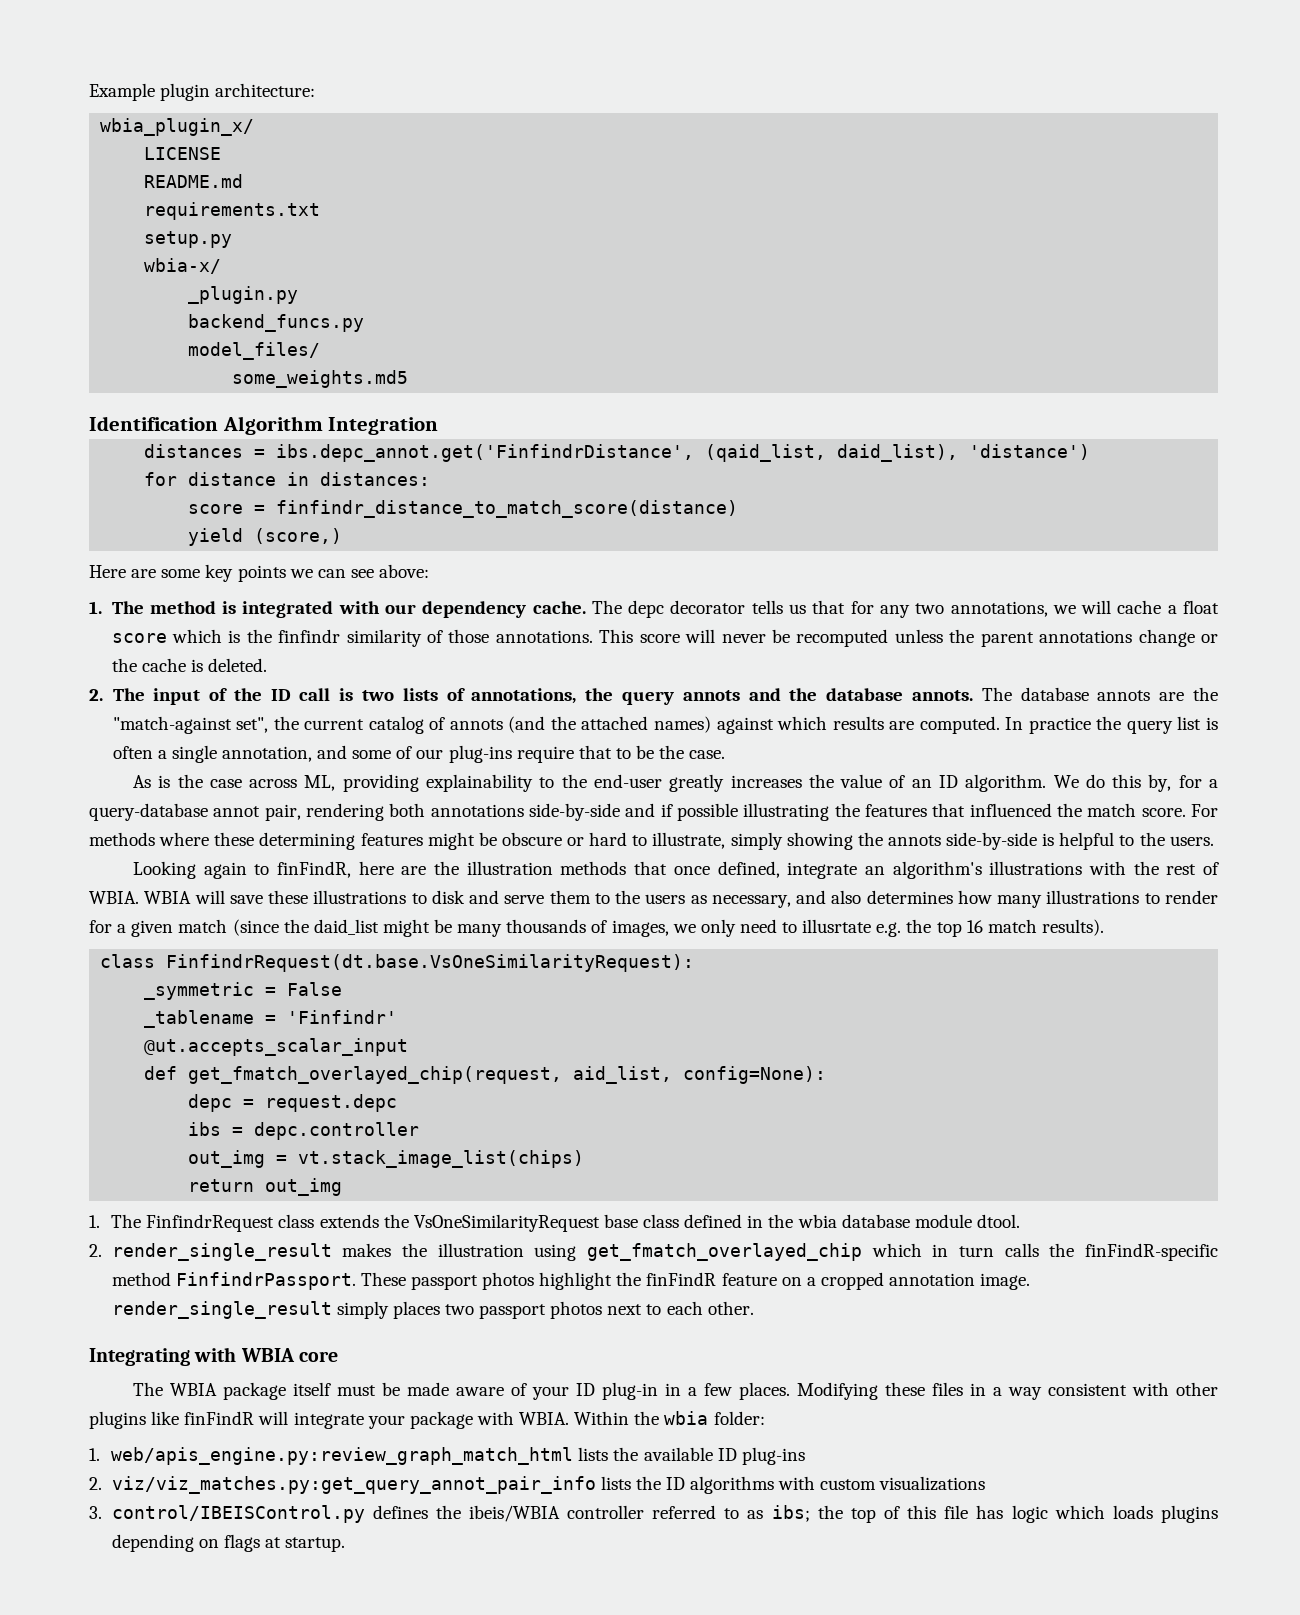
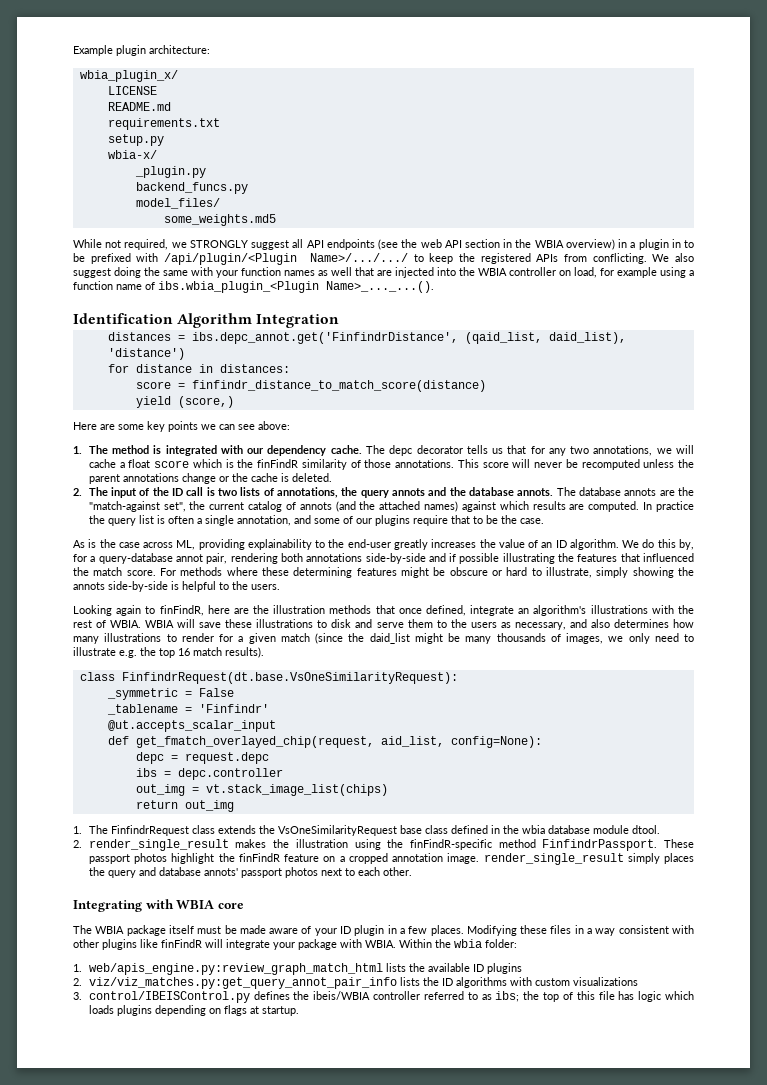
(409, 379) none -> [73,239,695,250] [73,253,694,265] [73,267,694,278] [73,281,434,293] // While not required, we STRONGLY suggest all API endpoints (see the web API section in the WBIA overview) in a plugin in to be prefixed with /api/plugin/<Plugin Name>/.../.../ to keep the registered APIs from conflicting. We also suggest doing the same with your function names as well that are injected into the WBIA controller on load, for example using a function name of ibs.wbia_plugin_<Plugin Name>_..._...().
[278,629,341,643] finfindr -> [257,459,299,468] finFindR
[448,745,512,763] plug-ins -> [374,515,410,526] plugins
[802,919,872,933] illusrtate -> [73,647,116,656] illustrate
[586,1243,1039,1261] get_fmatch_overlayed_chip which in turn calls -> (381, 844) none
[444,1304,474,1315] two -> [88,867,238,878] the query and database annots'
[602,1382,659,1400] plug-in -> [354,925,385,936] plugin
[741,1447,805,1465] plug-ins -> [486,963,522,974] plugins

